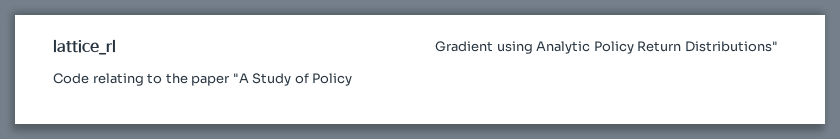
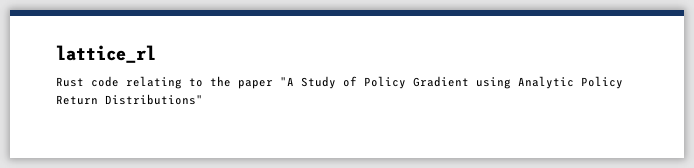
[53,73,89,84] Code -> [56,76,119,87] Rust code

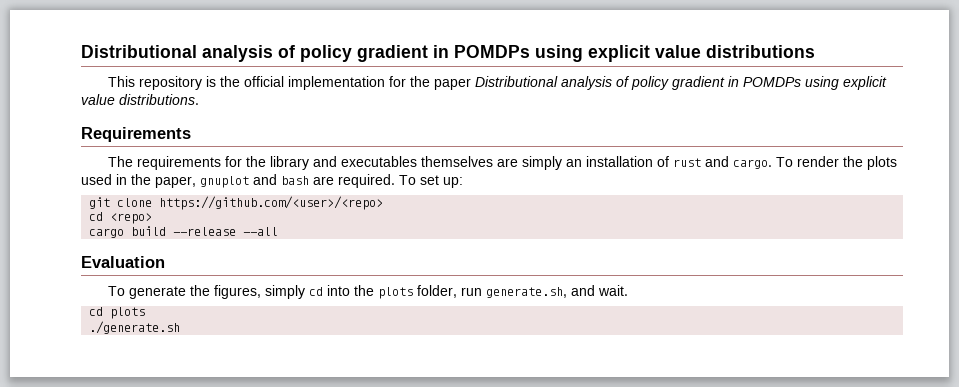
[56,45,156,63] [56,76,623,89] [56,94,203,105] lattice_rl // Rust code relating to the paper "A Study of Policy Gradient using Analytic Policy Return Distributions" -> [81,45,815,62] [108,76,888,90] [81,94,199,105] [81,127,191,142] [108,156,898,170] [81,174,463,188] [89,196,384,210] [89,212,153,224] [89,226,279,238] [81,256,165,268] [108,285,629,299] [89,307,146,319] [89,321,181,334] Distributional analysis of policy gradient in POMDPs using explicit value distributions // This repository is the official implementation for the paper Distributional analysis of policy gradient in POMDPs using explicit value distributions. // Requirements // The requirements for the library and executables themselves are simply an installation of rust and cargo. To render the plots used in the paper, gnuplot and bash are required. To set up: // git clone https://github.com/<user>/<repo> // cd <repo> // cargo build --release --all // Evaluation // To generate the figures, simply cd into the plots folder, run generate.sh, and wait. // cd plots // ./generate.sh

